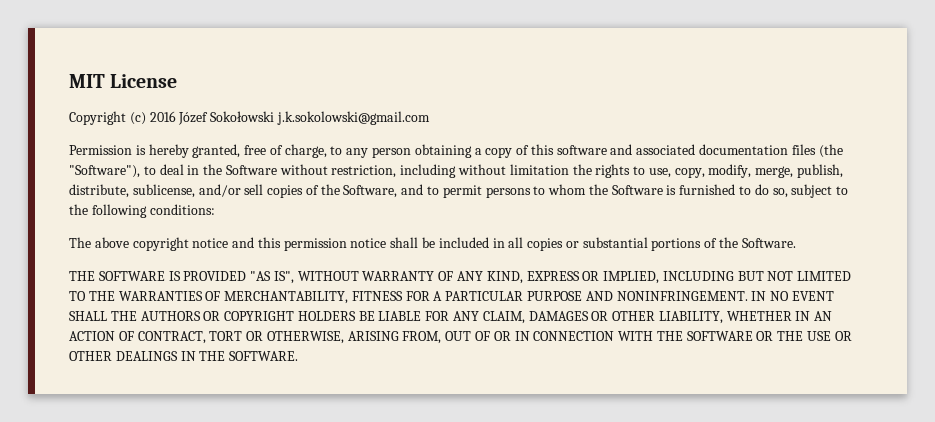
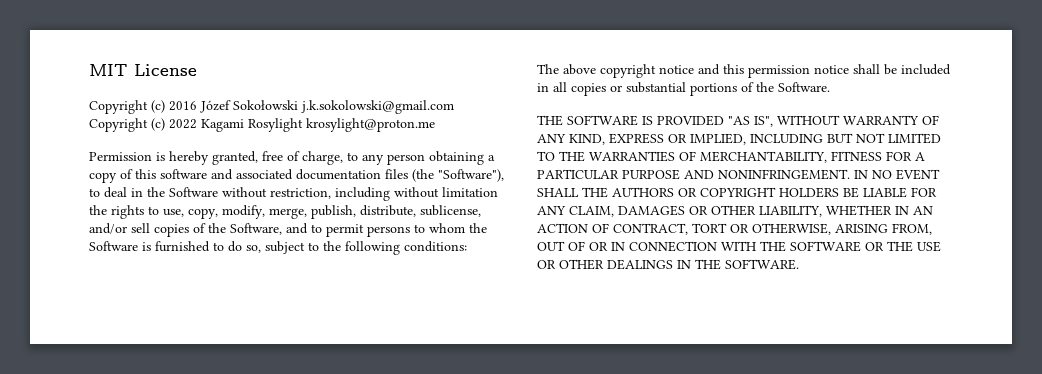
(430, 118) none -> [89,118,435,132] Copyright (c) 2022 Kagami Rosylight krosylight@proton.me

